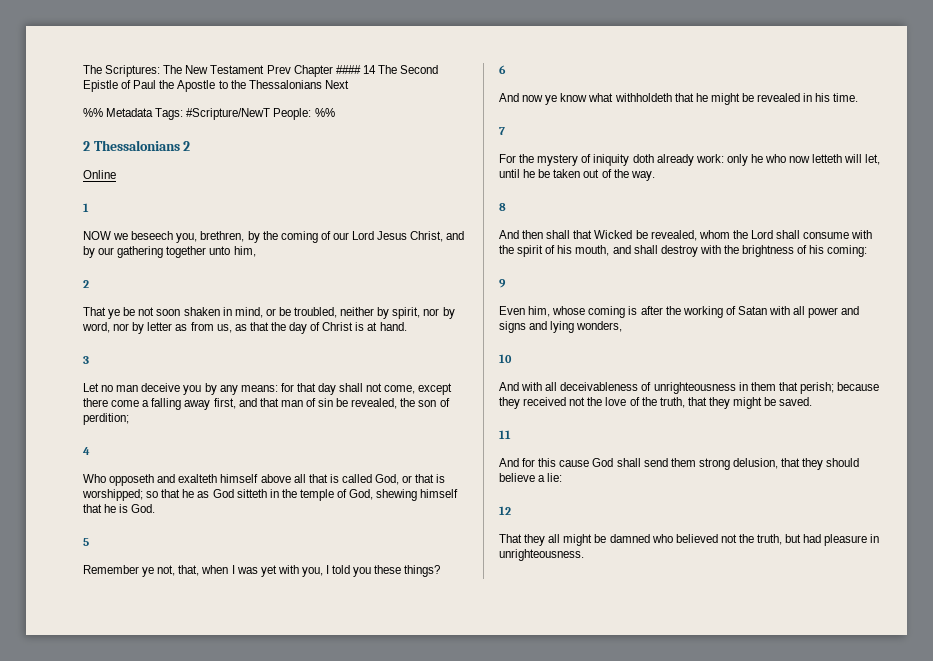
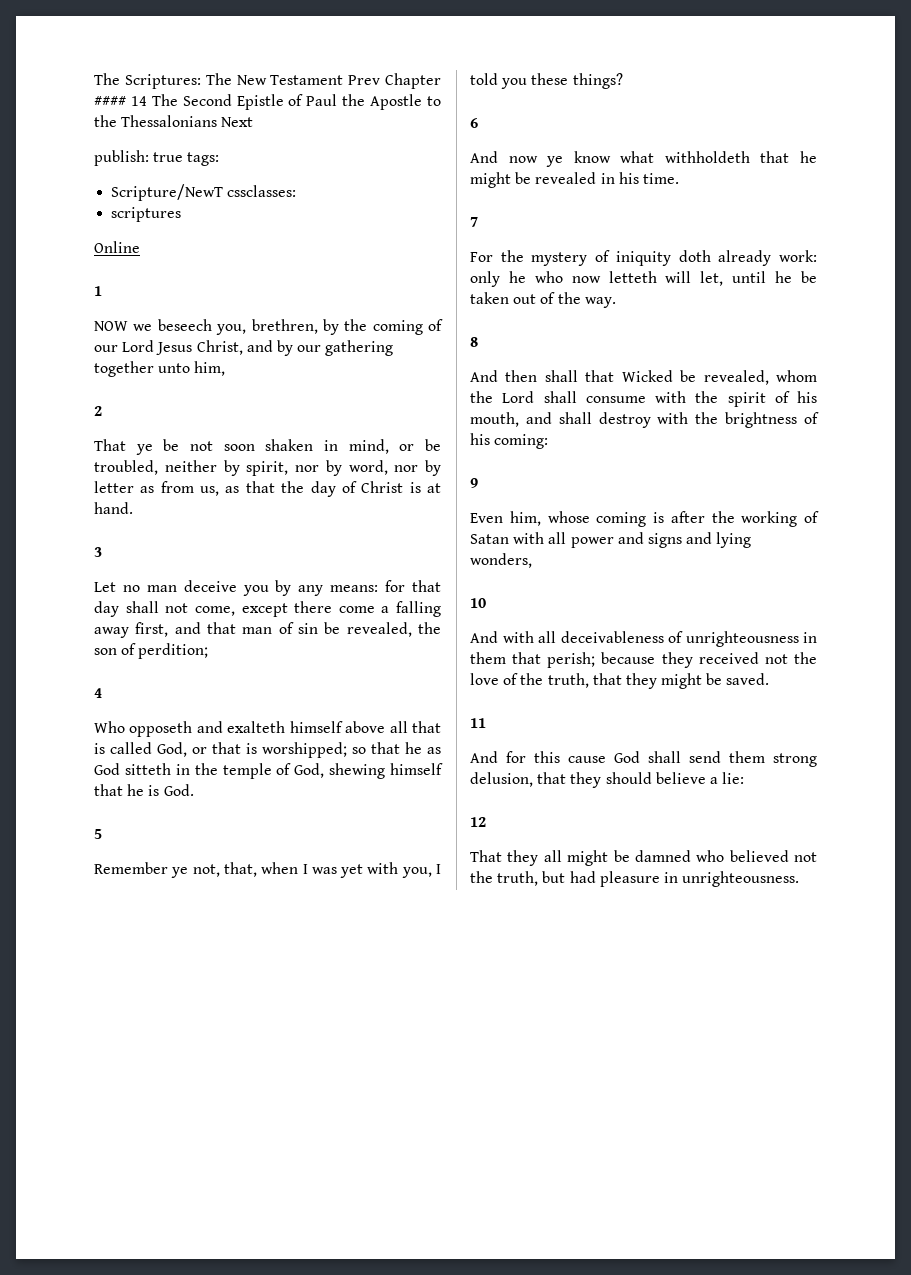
[83,108,335,120] [83,140,191,151] %% Metadata Tags: #Scripture/NewT People: %% // 2 Thessalonians 2 -> [94,150,220,166] [111,184,297,201] [111,207,182,222] publish: true tags: // Scripture/NewT cssclasses: // scriptures

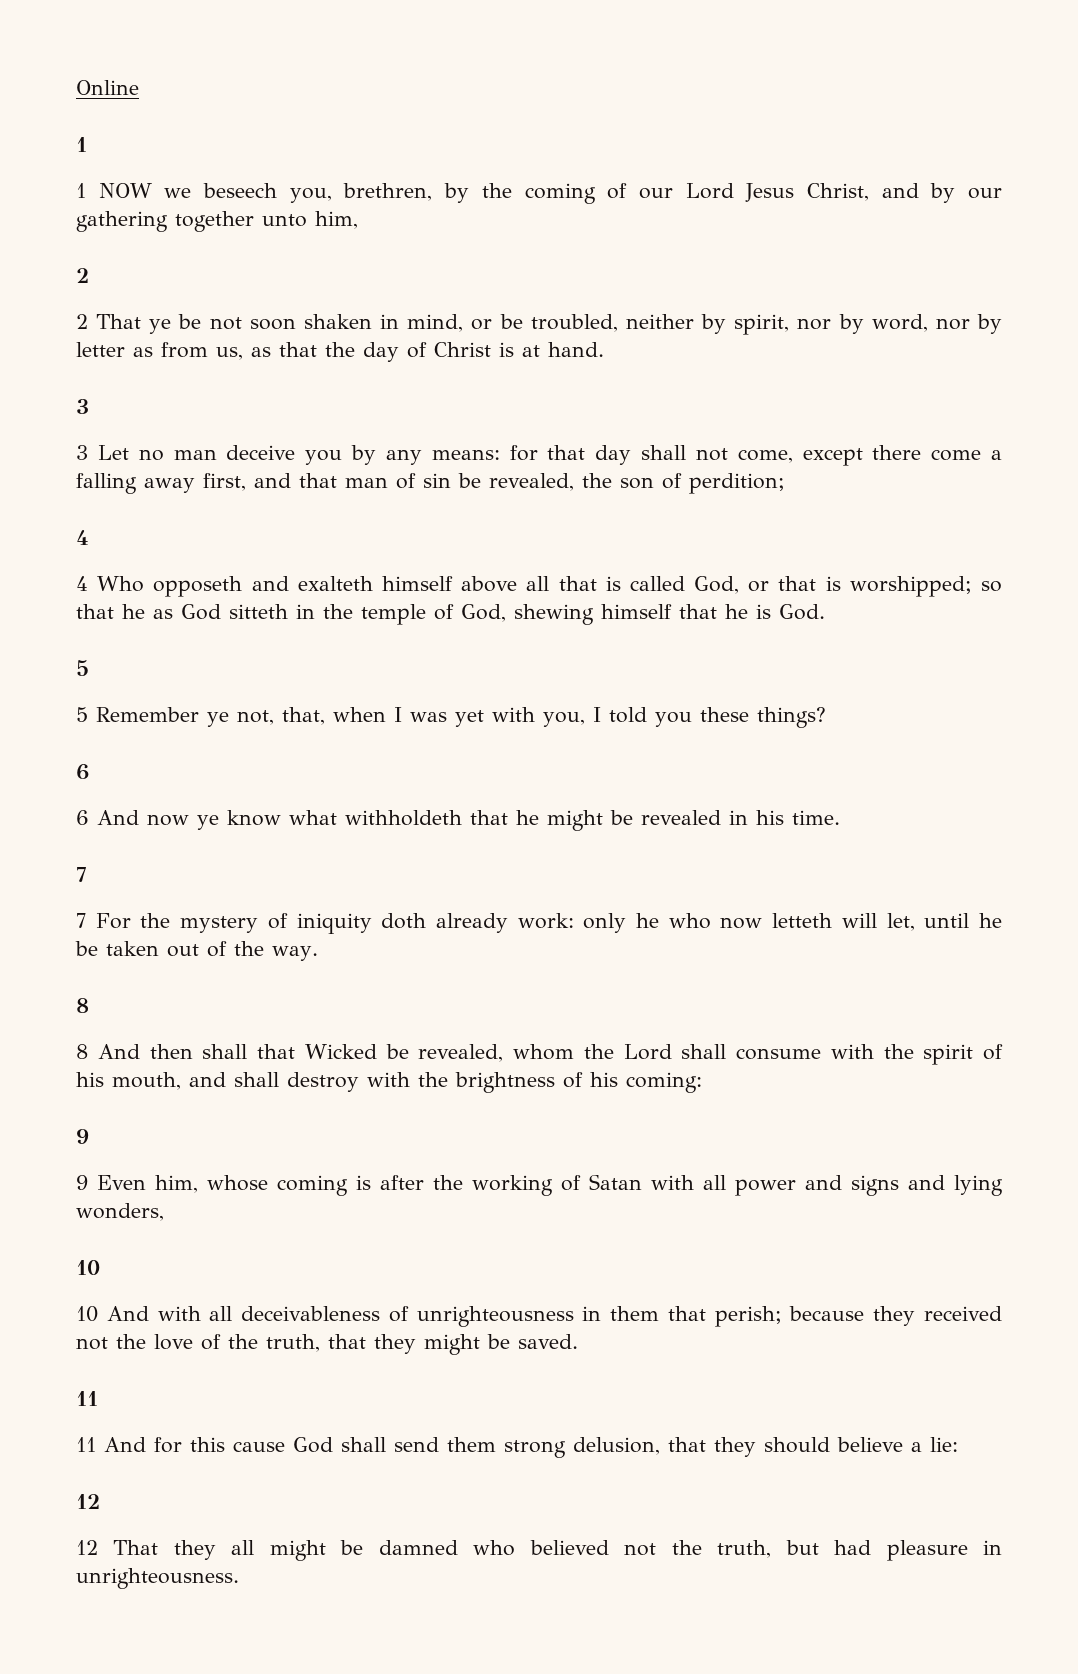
[94,73,441,89] [94,94,441,110] [94,115,254,127] [94,150,220,166] [111,184,297,201] [111,207,182,222] The Scriptures: The New Testament Prev Chapter #### 14 The Second Epistle of Paul the Apostle to the Thessalonians Next // publish: true tags: // Scripture/NewT cssclasses: // scriptures // -> (76, 87) none
(102, 291) none -> [76,183,86,198] 1
(102, 411) none -> [76,314,88,329] 2
(102, 552) none -> [76,445,88,460] 3
(102, 693) none -> [76,576,88,591] 4
(102, 834) none -> [76,707,88,722] 5
(478, 123) none -> [76,810,89,825] 6
(478, 222) none -> [76,913,86,928] 7
(478, 342) none -> [76,1044,88,1059] 8
(478, 483) none -> [76,1175,88,1190] 9
(486, 603) none -> [76,1306,98,1322] 10
(486, 723) none -> [76,1437,96,1452] 11
(486, 822) none -> [76,1540,98,1555] 12

